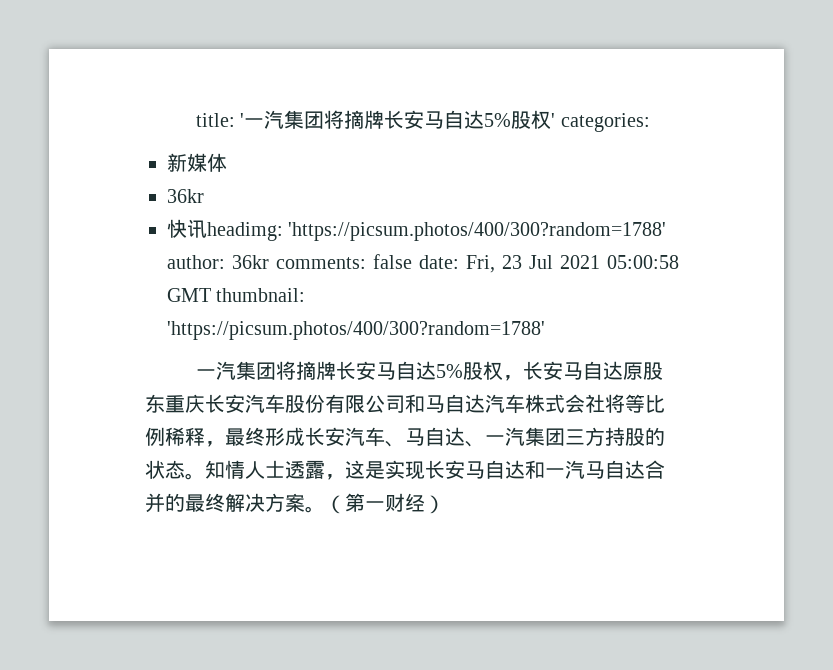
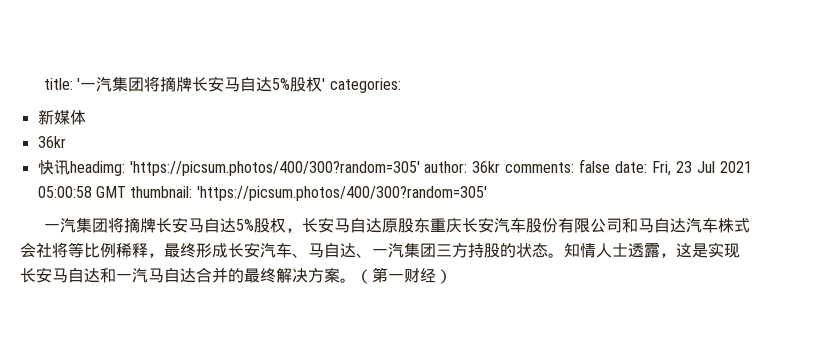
[288,222,667,241] 'https://picsum.photos/400/300?random=1788' -> [129,161,420,176] 'https://picsum.photos/400/300?random=305'
[167,321,545,340] 'https://picsum.photos/400/300?random=1788' -> [196,186,487,201] 'https://picsum.photos/400/300?random=305'

